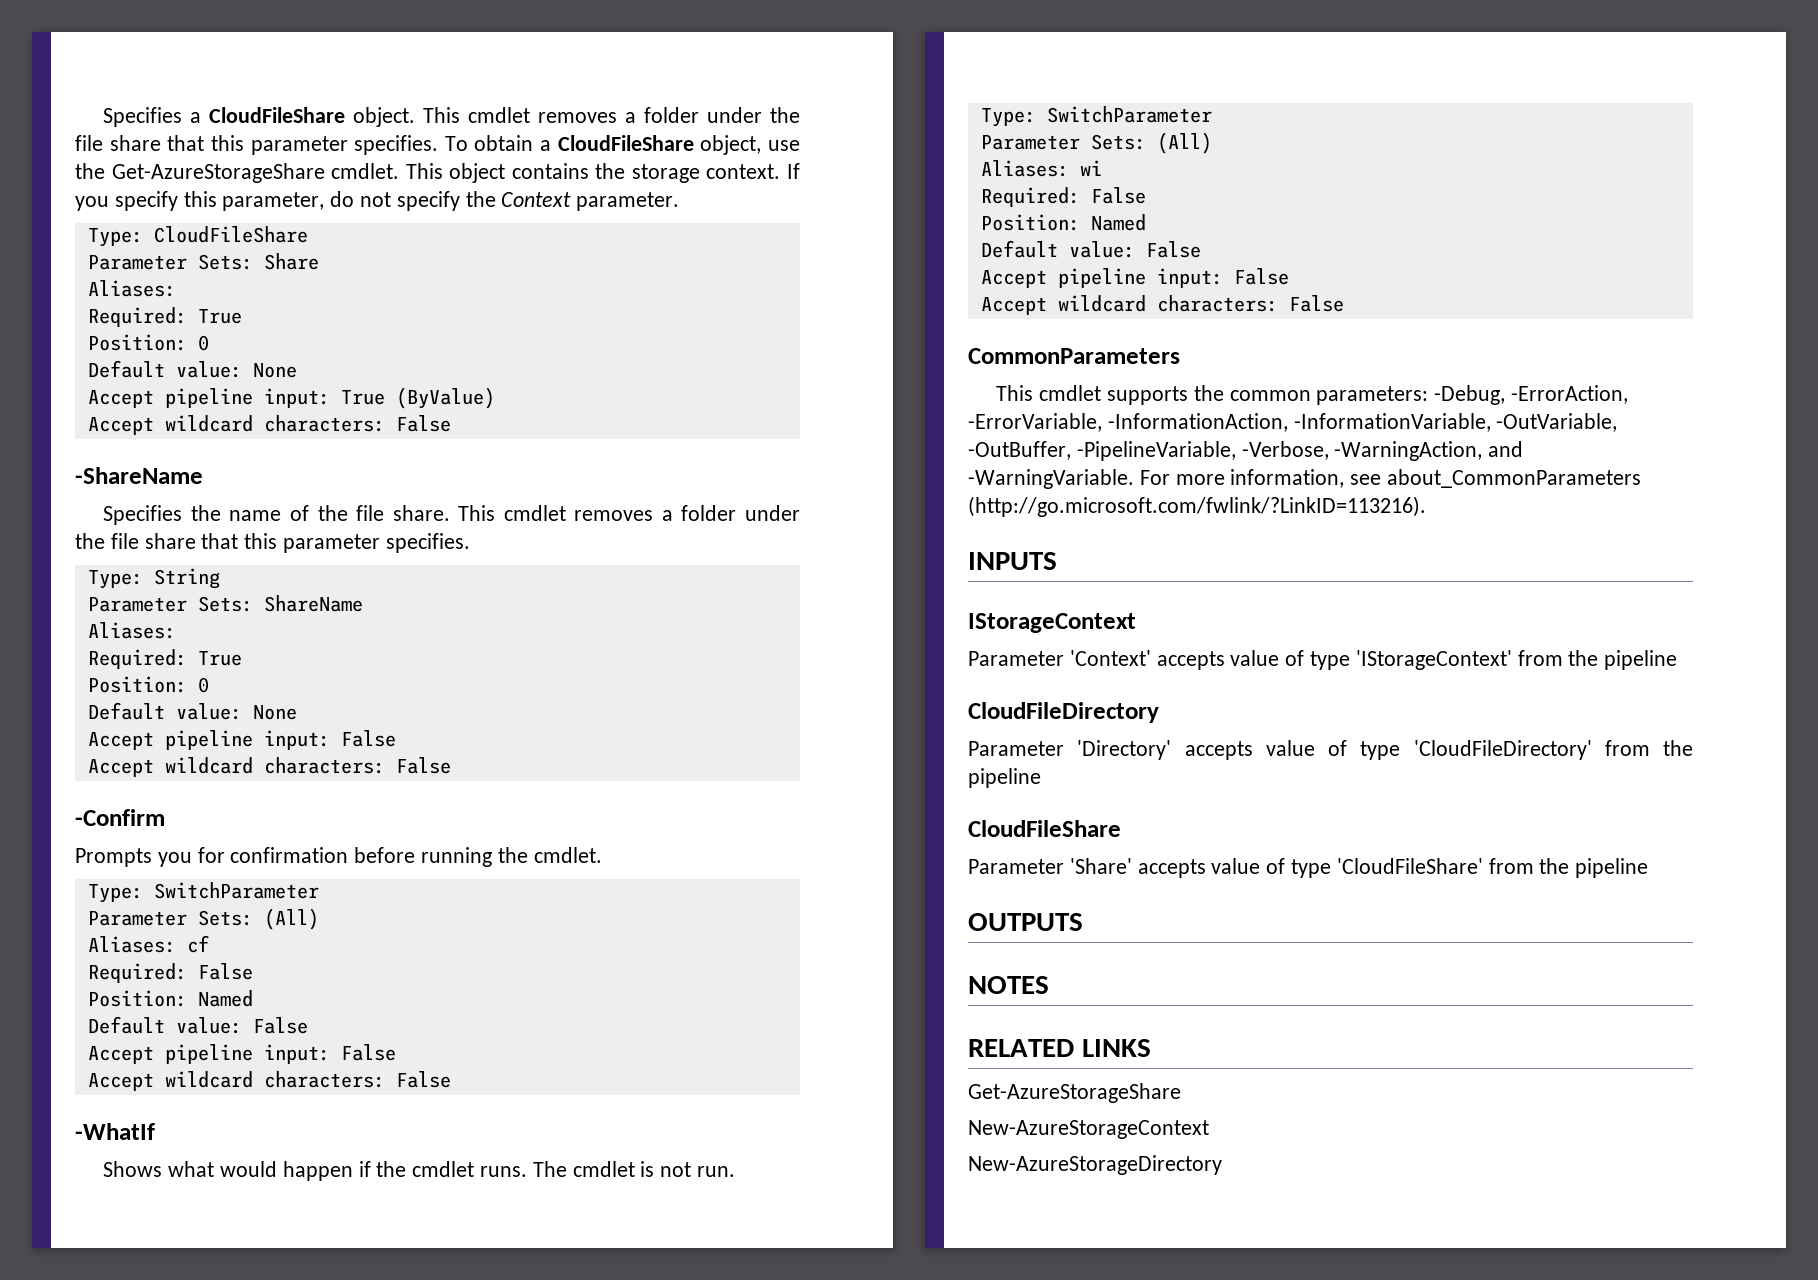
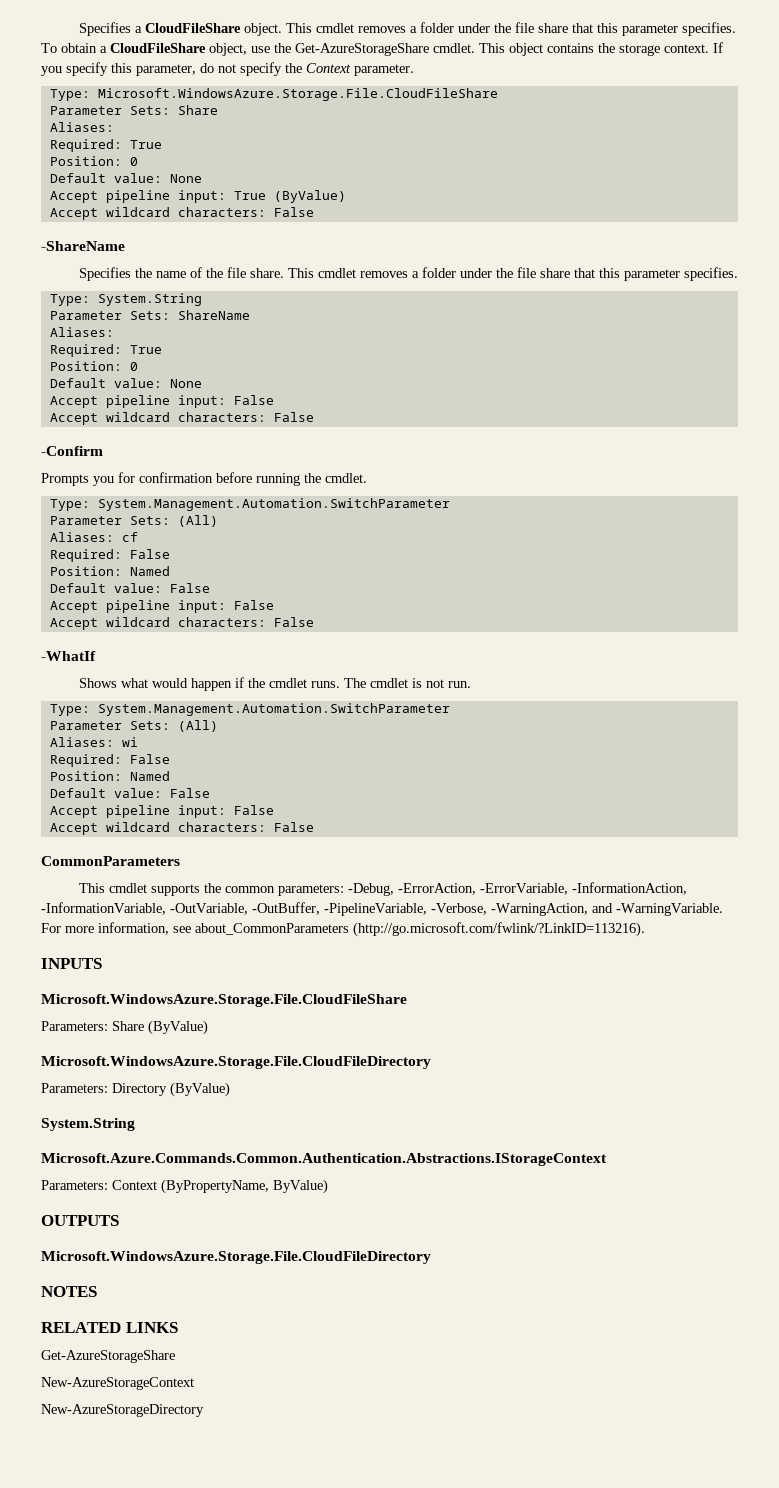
[153,226,308,243] CloudFileShare -> [97,88,498,101] Microsoft.WindowsAzure.Storage.File.CloudFileShare
[153,568,220,589] String -> [97,293,202,306] System.String
[153,882,319,899] SwitchParameter -> [97,498,450,511] System.Management.Automation.SwitchParameter
[1046,106,1212,123] SwitchParameter -> [97,703,450,716] System.Management.Automation.SwitchParameter
[968,613,1136,633] [968,650,1678,670] [968,702,1159,723] [968,740,1693,760] [968,768,1041,788] [968,820,1121,837] [968,858,1649,878] IStorageContext // Parameter 'Context' accepts value of type 'IStorageContext' from the pipeline // CloudFileDirectory // Parameter 'Directory' accepts value of type 'CloudFileDirectory' from the pipeline // CloudFileShare // Parameter 'Share' accepts value of type 'CloudFileShare' from the pipeline -> [41,994,407,1007] [41,1020,208,1035] [41,1056,431,1069] [41,1082,230,1097] [41,1118,135,1131] [41,1153,607,1166] [41,1179,328,1194] Microsoft.WindowsAzure.Storage.File.CloudFileShare // Parameters: Share (ByValue) // Microsoft.WindowsAzure.Storage.File.CloudFileDirectory // Parameters: Directory (ByValue) // System.String // Microsoft.Azure.Commands.Common.Authentication.Abstractions.IStorageContext // Parameters: Context (ByPropertyName, ByValue)
(1083, 922) none -> [41,1251,431,1264] // Microsoft.WindowsAzure.Storage.File.CloudFileDirectory

